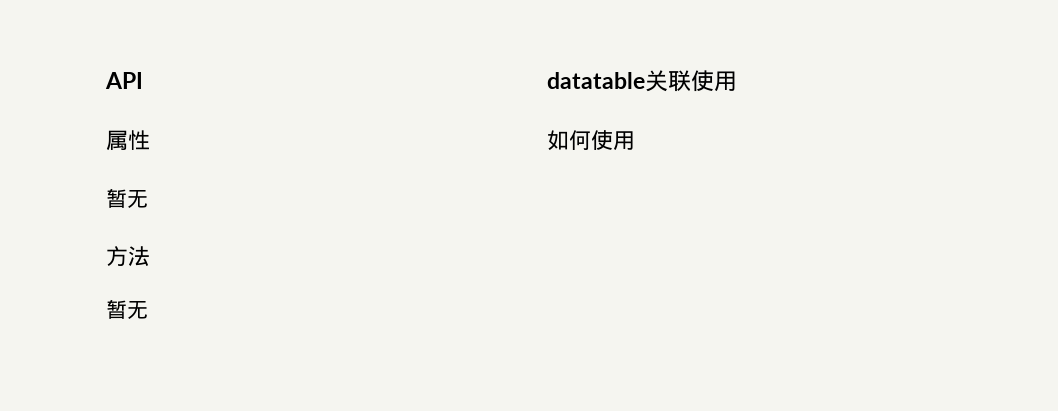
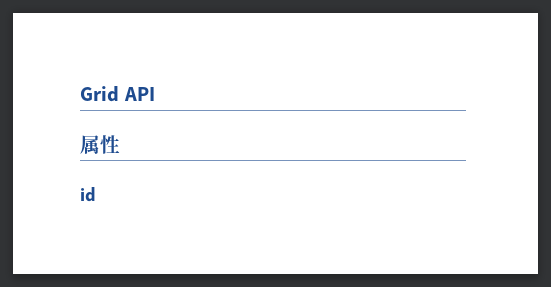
(105, 80) none -> [80,86,119,102] Grid
[106,188,148,208] [106,246,150,266] [106,299,148,319] [547,70,737,92] [547,130,635,151] 暂无 // 方法 // 暂无 // datatable关联使用 // 如何使用 -> [80,187,96,202] id

